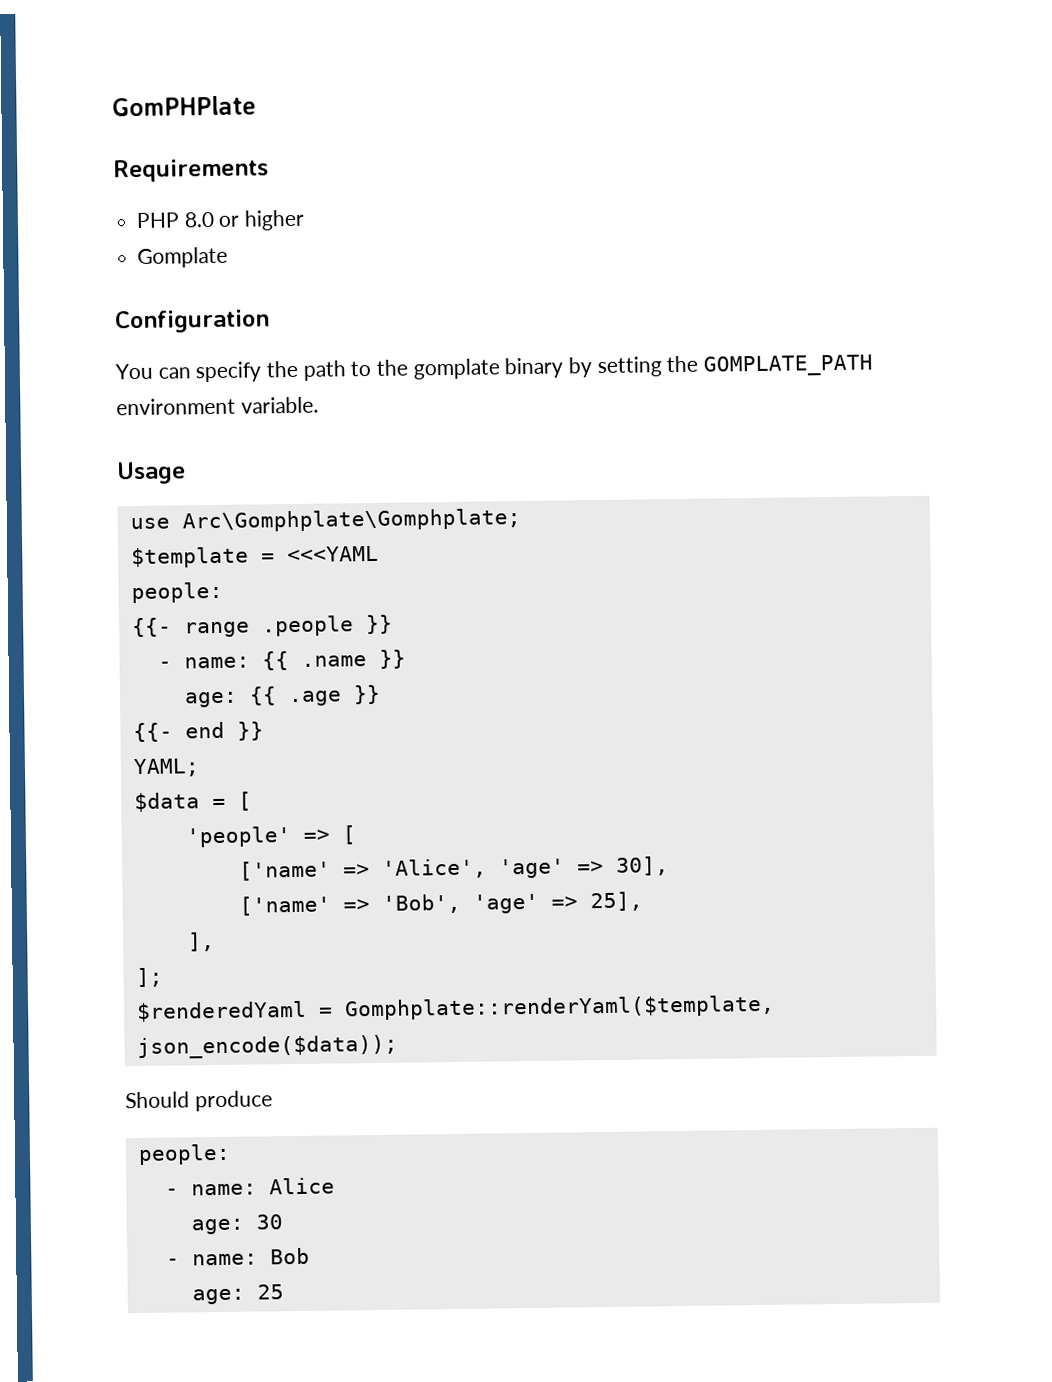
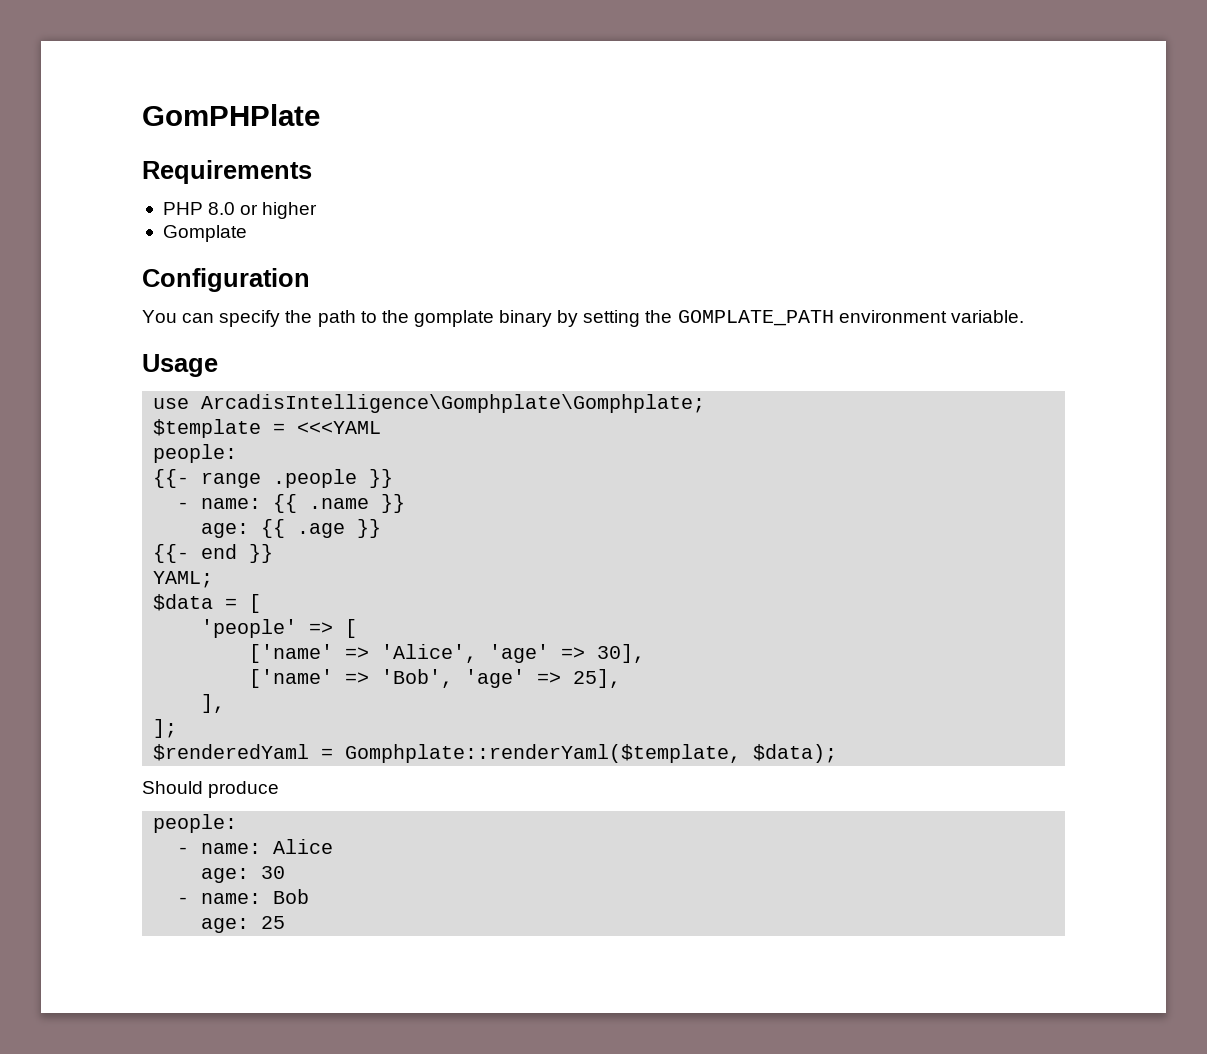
[181,508,521,533] Arc\Gomphplate\Gomphplate; -> [201,394,706,413] ArcadisIntelligence\Gomphplate\Gomphplate;
[136,1034,398,1060] json_encode($data)); -> [753,744,838,763] $data);

